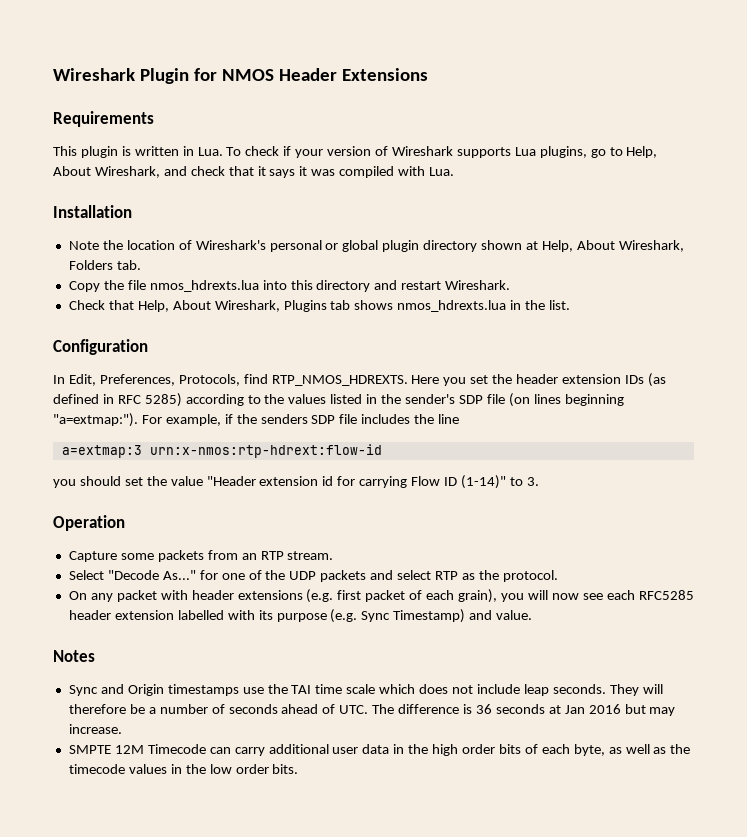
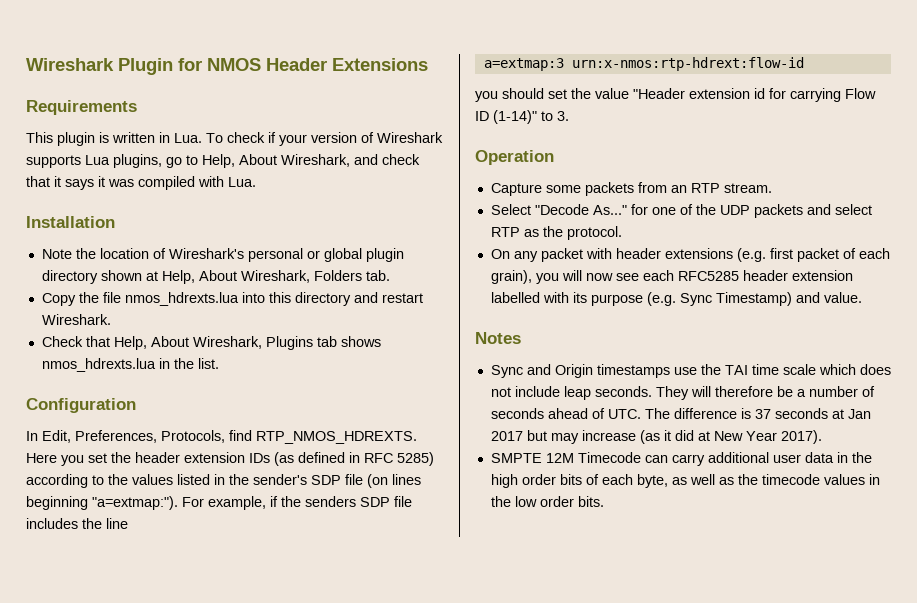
[475,704,492,714] 36 -> [754,409,771,419] 37
[588,704,621,714] 2016 -> [490,431,523,441] 2017
[68,724,122,734] increase. -> [581,430,822,444] increase (as it did at New Year 2017).

